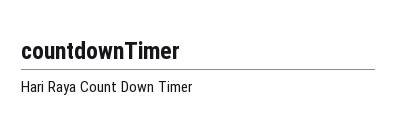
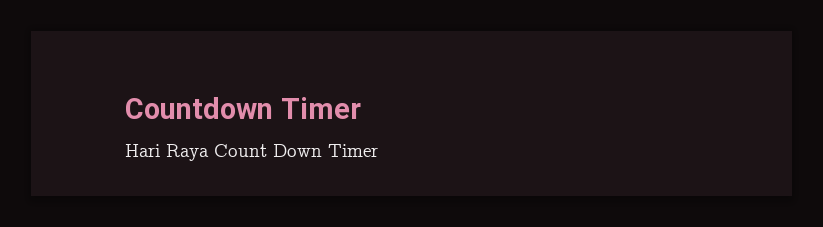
[21,41,180,59] countdownTimer -> [125,97,361,119] Countdown Timer

